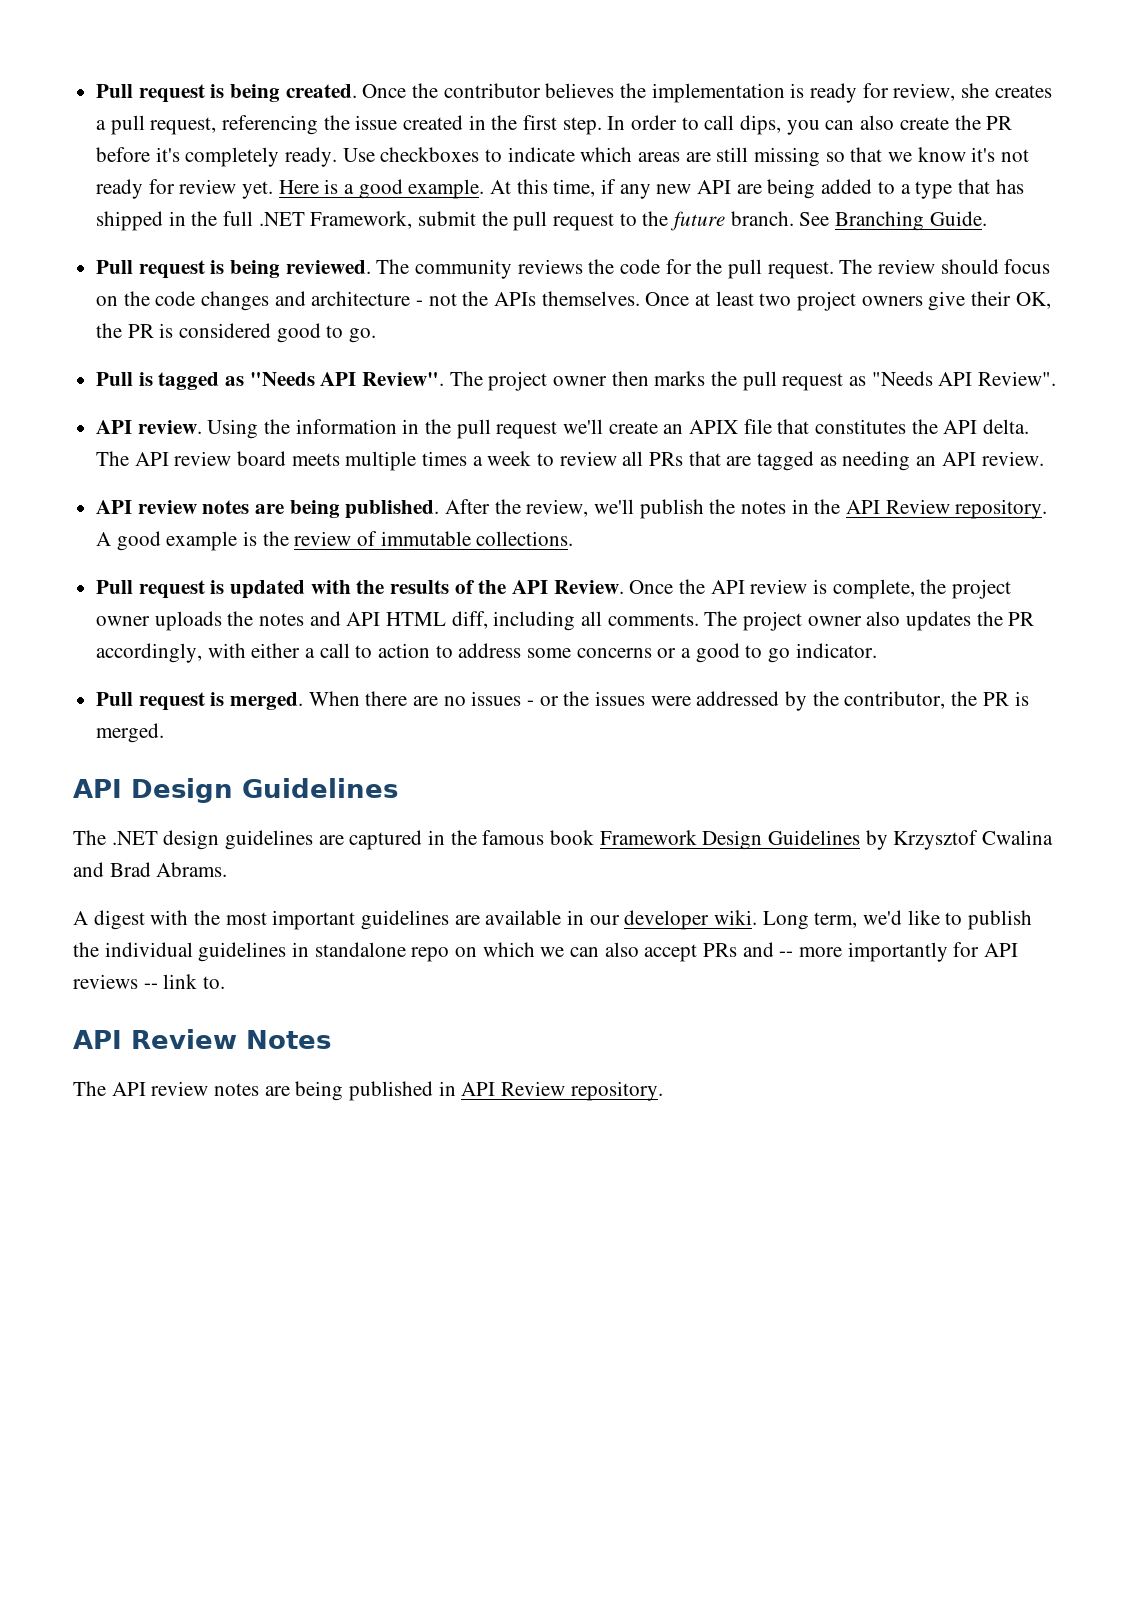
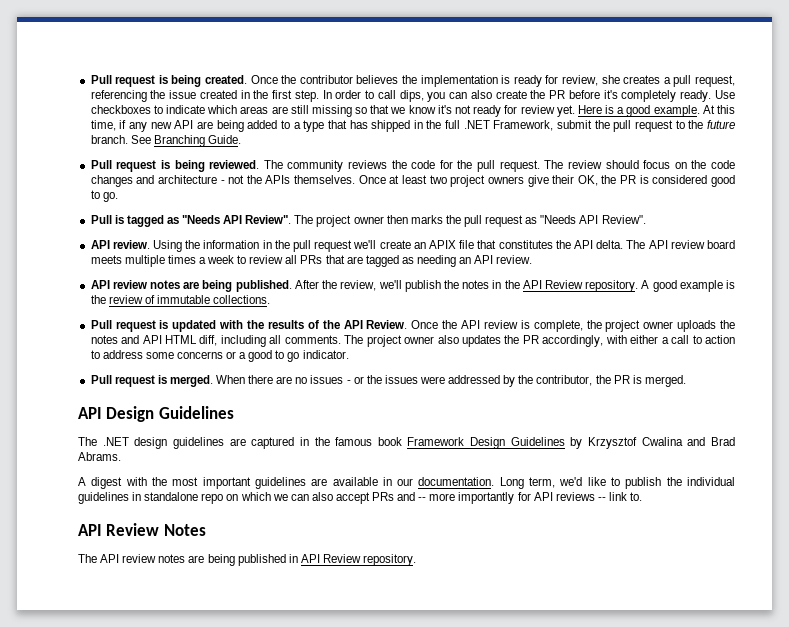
[624,910,758,930] developer wiki. -> [418,477,495,486] documentation.

